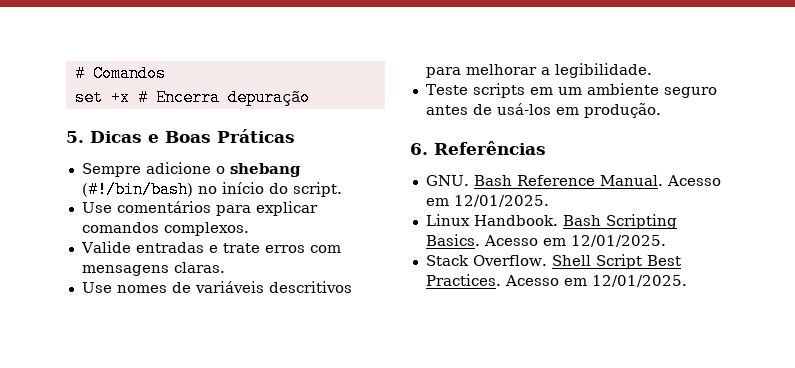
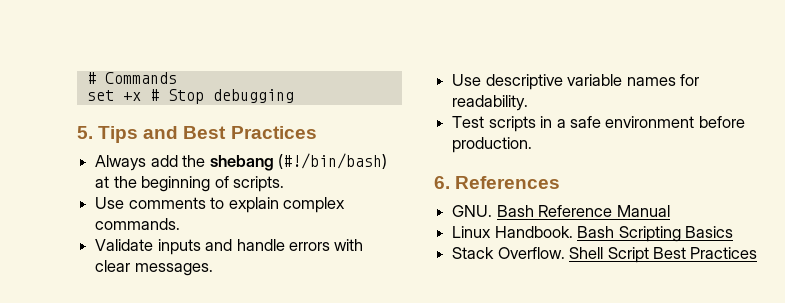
[74,65,166,82] # Comandos -> [86,72,177,84] # Commands
[155,89,310,106] Encerra depuração -> [167,89,294,104] Stop debugging
[90,129,295,143] [81,162,301,177] [81,181,342,198] [81,201,318,216] [81,222,249,236] [80,241,341,253] [81,262,225,276] [81,281,352,293] [425,63,652,78] [425,83,717,98] [425,103,661,118] Dicas e Boas Práticas // Sempre adicione o shebang (#!/bin/bash) no início do script. // Use comentários para explicar comandos complexos. // Valide entradas e trate erros com mensagens claras. // Use nomes de variáveis descritivos para melhorar a legibilidade. // Teste scripts em um ambiente seguro antes de usá-los em produção. -> [98,126,317,143] [95,153,387,171] [95,176,284,192] [95,197,345,213] [95,218,181,230] [95,239,364,255] [95,260,213,276] [452,74,699,90] [452,95,529,111] [452,116,745,132] [452,137,533,153] Tips and Best Practices // Always add the shebang (#!/bin/bash) at the beginning of scripts. // Use comments to explain complex commands. // Validate inputs and handle errors with clear messages. // Use descriptive variable names for readability. // Test scripts in a safe environment before production.
[434,141,546,155] Referências -> [455,176,561,189] References
[599,175,721,186] [425,195,549,207] Manual. Acesso em 12/01/2025. -> [616,205,670,217] Manual
[425,234,666,247] Basics. Acesso em 12/01/2025. -> [684,226,733,238] Basics
[425,274,687,287] Practices. Acesso em 12/01/2025. -> [690,247,758,259] Practices

